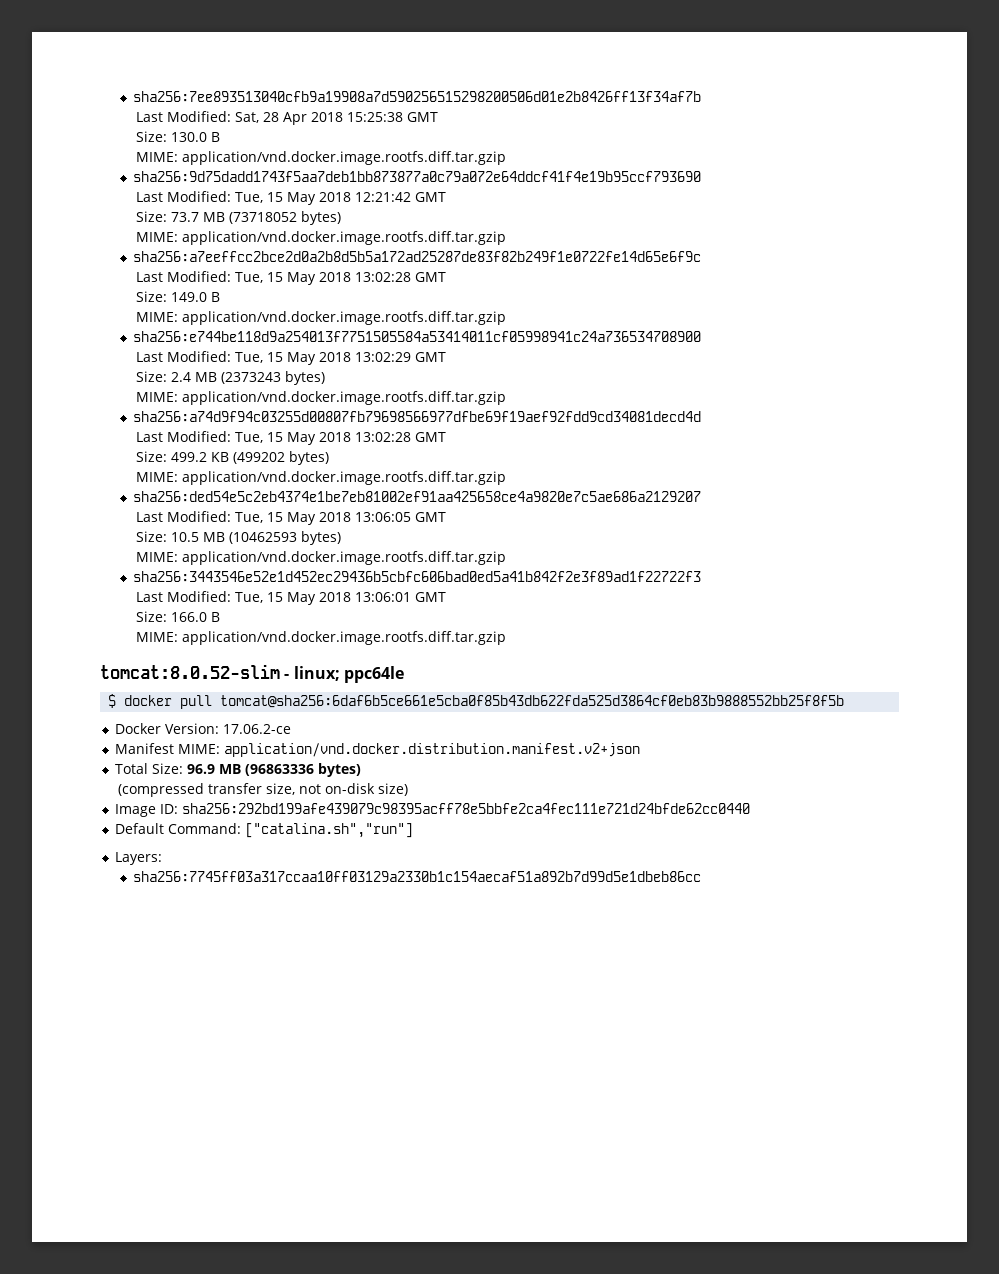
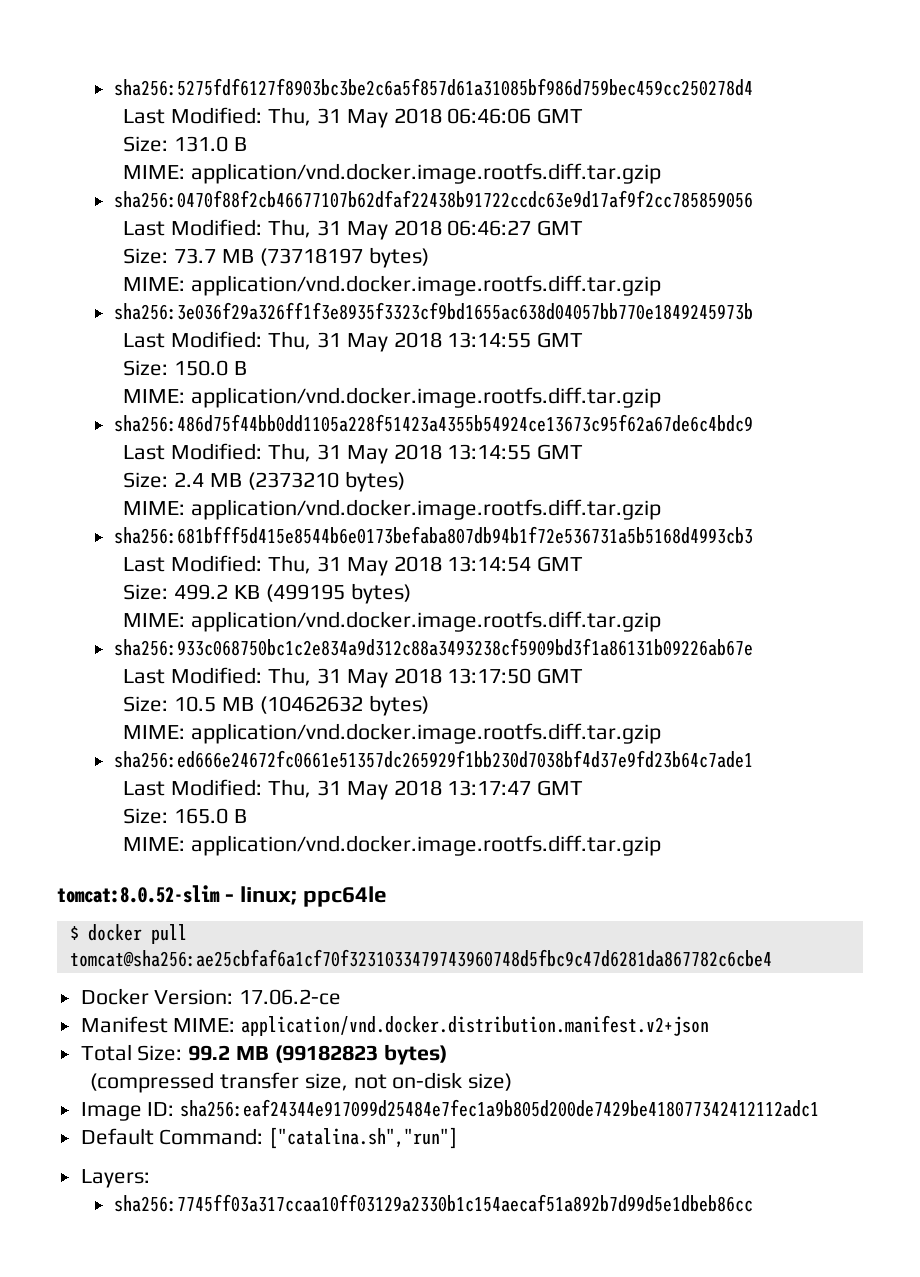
[133,91,702,102] [136,111,439,125] [136,131,221,142] [136,151,507,165] [133,171,702,182] [136,191,412,205] sha256:7ee893513040cfb9a19908a7d590256515298200506d01e2b8426ff13f34af7b // Last Modified: Sat, 28 Apr 2018 15:25:38 GMT // Size: 130.0 B // MIME: application/vnd.docker.image.rootfs.diff.tar.gzip // sha256:9d75dadd1743f5aa7deb1bb873877a0c79a072e64ddcf41f4e19b95ccf793690 // Last Modified: Tue, 15 May 2018 12:21:42 -> [113,78,753,96] [123,107,584,128] [123,136,248,152] [123,163,662,184] [113,190,753,208] [123,219,532,240] sha256:5275fdf6127f8903bc3be2c6a5f857d61a31085bf986d759bec459cc250278d4 // Last Modified: Thu, 31 May 2018 06:46:06 GMT // Size: 131.0 B // MIME: application/vnd.docker.image.rootfs.diff.tar.gzip // sha256:0470f88f2cb46677107b62dfaf22438b91722ccdc63e9d17af9f2cc785859056 // Last Modified: Thu, 31 May 2018 06:46:27
[229,211,342,225] [136,231,507,245] [133,251,702,262] [136,271,447,285] [136,291,221,302] [136,311,507,325] [133,331,702,342] [136,351,412,365] (73718052 bytes) // MIME: application/vnd.docker.image.rootfs.diff.tar.gzip // sha256:a7eeffcc2bce2d0a2b8d5b5a172ad25287de83f82b249f1e0722fe14d65e6f9c // Last Modified: Tue, 15 May 2018 13:02:28 GMT // Size: 149.0 B // MIME: application/vnd.docker.image.rootfs.diff.tar.gzip // sha256:e744be118d9a254013f7751505584a53414011cf05998941c24a736534708900 // Last Modified: Tue, 15 May 2018 13:02:29 -> [259,247,429,268] [123,275,662,296] [113,302,753,320] [123,331,584,352] [123,360,248,376] [123,387,662,408] [113,414,753,432] [123,443,532,464] (73718197 bytes) // MIME: application/vnd.docker.image.rootfs.diff.tar.gzip // sha256:3e036f29a326ff1f3e8935f3323cf9bd1655ac638d04057bb770e1849245973b // Last Modified: Thu, 31 May 2018 13:14:55 GMT // Size: 150.0 B // MIME: application/vnd.docker.image.rootfs.diff.tar.gzip // sha256:486d75f44bb0dd1105a228f51423a4355b54924ce13673c95f62a67de6c4bdc9 // Last Modified: Thu, 31 May 2018 13:14:55
[221,371,326,385] [136,391,507,405] [133,411,702,422] [136,431,412,445] (2373243 bytes) // MIME: application/vnd.docker.image.rootfs.diff.tar.gzip // sha256:a74d9f94c03255d00807fb79698566977dfbe69f19aef92fdd9cd34081decd4d // Last Modified: Tue, 15 May 2018 13:02:28 -> [247,471,405,492] [123,499,662,520] [113,526,753,544] [123,555,532,576] (2373210 bytes) // MIME: application/vnd.docker.image.rootfs.diff.tar.gzip // sha256:681bfff5d415e8544b6e0173befaba807db94b1f72e536731a5b5168d4993cb3 // Last Modified: Thu, 31 May 2018 13:14:54
[233,451,330,465] [136,471,507,485] [133,491,702,502] [136,511,412,525] (499202 bytes) // MIME: application/vnd.docker.image.rootfs.diff.tar.gzip // sha256:ded54e5c2eb4374e1be7eb81002ef91aa425658ce4a9820e7c5ae686a2129207 // Last Modified: Tue, 15 May 2018 13:06:05 -> [265,583,411,604] [123,611,662,632] [113,638,753,656] [123,667,532,688] (499195 bytes) // MIME: application/vnd.docker.image.rootfs.diff.tar.gzip // sha256:933c068750bc1c2e834a9d312c88a3493238cf5909bd3f1a86131b09226ab67e // Last Modified: Thu, 31 May 2018 13:17:50
[229,531,342,545] [136,551,507,565] [133,571,702,582] [136,591,447,605] [136,611,208,622] (10462593 bytes) // MIME: application/vnd.docker.image.rootfs.diff.tar.gzip // sha256:3443546e52e1d452ec29436b5cbfc606bad0ed5a41b842f2e3f89ad1f22722f3 // Last Modified: Tue, 15 May 2018 13:06:01 GMT // Size: 166.0 -> [259,695,429,716] [123,723,662,744] [113,750,753,768] [123,779,584,800] [123,808,229,824] (10462632 bytes) // MIME: application/vnd.docker.image.rootfs.diff.tar.gzip // sha256:ed666e24672fc0661e51357dc265929f1bb230d7038bf4d37e9fd23b64c7ade1 // Last Modified: Thu, 31 May 2018 13:17:47 GMT // Size: 165.0
[220,695,845,708] tomcat@sha256:6daf6b5ce661e5cba0f85b43db622fda525d3864cf0eb83b9888552bb25f8f5b -> [69,949,772,967] tomcat@sha256:ae25cbfaf6a1cf70f3231033479743960748d5fbc9c47d6281da867782c6cbe4
[187,764,315,776] 96.9 MB (96863336 -> [188,1045,378,1063] 99.2 MB (99182823
[182,803,751,814] sha256:292bd199afe439079c98395acff78e5bbfe2ca4fec111e721d24bfde62cc0440 -> [180,1099,820,1117] sha256:eaf24344e917099d25484e7fec1a9b805d200de7429be418077342412112adc1

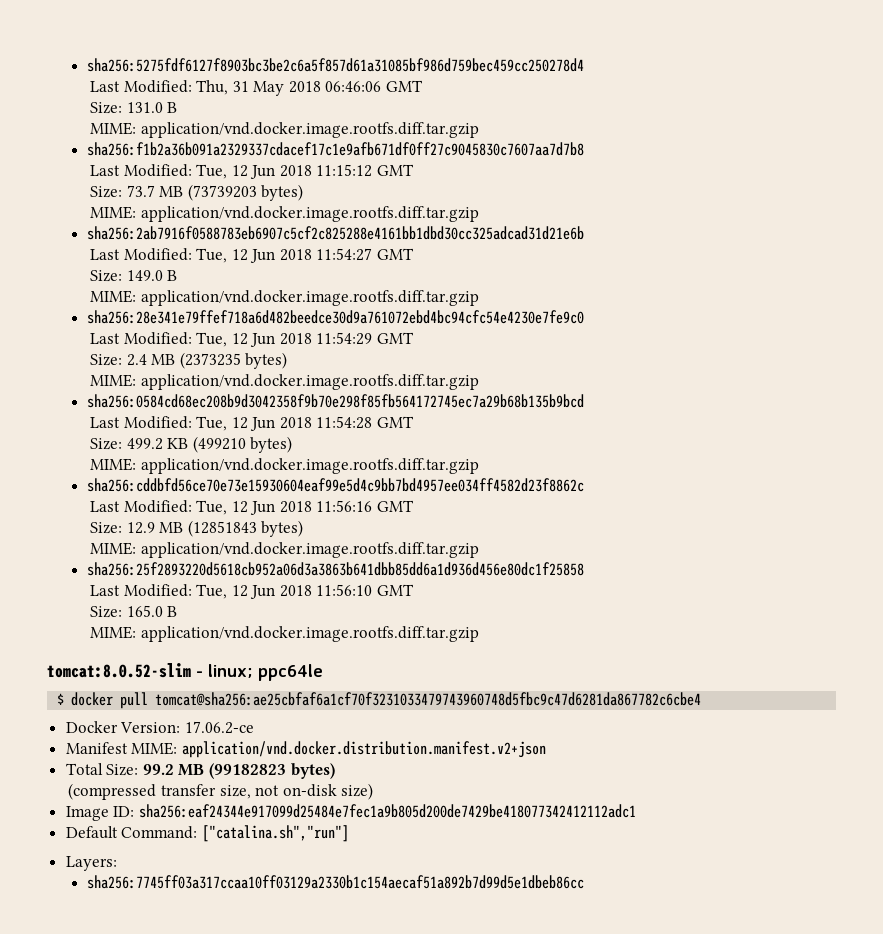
[113,190,753,208] [123,219,532,240] sha256:0470f88f2cb46677107b62dfaf22438b91722ccdc63e9d17af9f2cc785859056 // Last Modified: Thu, 31 May 2018 06:46:27 -> [87,142,585,156] [89,164,373,179] sha256:f1b2a36b091a2329337cdacef17c1e9afb671df0ff27c9045830c7607aa7d7b8 // Last Modified: Tue, 12 Jun 2018 11:15:12
[259,247,429,268] [123,275,662,296] [113,302,753,320] [123,331,584,352] [123,360,248,376] [123,387,662,408] [113,414,753,432] [123,443,532,464] (73718197 bytes) // MIME: application/vnd.docker.image.rootfs.diff.tar.gzip // sha256:3e036f29a326ff1f3e8935f3323cf9bd1655ac638d04057bb770e1849245973b // Last Modified: Thu, 31 May 2018 13:14:55 GMT // Size: 150.0 B // MIME: application/vnd.docker.image.rootfs.diff.tar.gzip // sha256:486d75f44bb0dd1105a228f51423a4355b54924ce13673c95f62a67de6c4bdc9 // Last Modified: Thu, 31 May 2018 13:14:55 -> [187,184,304,201] [89,206,479,222] [87,226,585,240] [89,248,415,263] [89,270,178,282] [89,290,479,306] [87,310,585,324] [89,332,373,347] (73739203 bytes) // MIME: application/vnd.docker.image.rootfs.diff.tar.gzip // sha256:2ab7916f0588783eb6907c5cf2c825288e4161bb1dbd30cc325adcad31d21e6b // Last Modified: Tue, 12 Jun 2018 11:54:27 GMT // Size: 149.0 B // MIME: application/vnd.docker.image.rootfs.diff.tar.gzip // sha256:28e341e79ffef718a6d482beedce30d9a761072ebd4bc94cfc54e4230e7fe9c0 // Last Modified: Tue, 12 Jun 2018 11:54:29
[247,471,405,492] [123,499,662,520] [113,526,753,544] [123,555,532,576] (2373210 bytes) // MIME: application/vnd.docker.image.rootfs.diff.tar.gzip // sha256:681bfff5d415e8544b6e0173befaba807db94b1f72e536731a5b5168d4993cb3 // Last Modified: Thu, 31 May 2018 13:14:54 -> [179,352,288,369] [89,374,479,390] [87,394,585,408] [89,416,373,431] (2373235 bytes) // MIME: application/vnd.docker.image.rootfs.diff.tar.gzip // sha256:0584cd68ec208b9d3042358f9b70e298f85fb564172745ec7a29b68b135b9bcd // Last Modified: Tue, 12 Jun 2018 11:54:28
[265,583,411,604] [123,611,662,632] [113,638,753,656] [123,667,584,688] [123,695,429,716] [123,723,662,744] [113,750,753,768] [123,779,532,800] (499195 bytes) // MIME: application/vnd.docker.image.rootfs.diff.tar.gzip // sha256:933c068750bc1c2e834a9d312c88a3493238cf5909bd3f1a86131b09226ab67e // Last Modified: Thu, 31 May 2018 13:17:50 GMT // Size: 10.5 MB (10462632 bytes) // MIME: application/vnd.docker.image.rootfs.diff.tar.gzip // sha256:ed666e24672fc0661e51357dc265929f1bb230d7038bf4d37e9fd23b64c7ade1 // Last Modified: Thu, 31 May 2018 13:17:47 -> [192,436,293,453] [89,458,479,474] [87,478,585,492] [89,500,415,515] [89,520,304,537] [89,542,479,558] [87,562,585,576] [89,584,373,599] (499210 bytes) // MIME: application/vnd.docker.image.rootfs.diff.tar.gzip // sha256:cddbfd56ce70e73e15930604eaf99e5d4c9bb7bd4957ee034ff4582d23f8862c // Last Modified: Tue, 12 Jun 2018 11:56:16 GMT // Size: 12.9 MB (12851843 bytes) // MIME: application/vnd.docker.image.rootfs.diff.tar.gzip // sha256:25f2893220d5618cb952a06d3a3863b641dbb85dd6a1d936d456e80dc1f25858 // Last Modified: Tue, 12 Jun 2018 11:56:10

